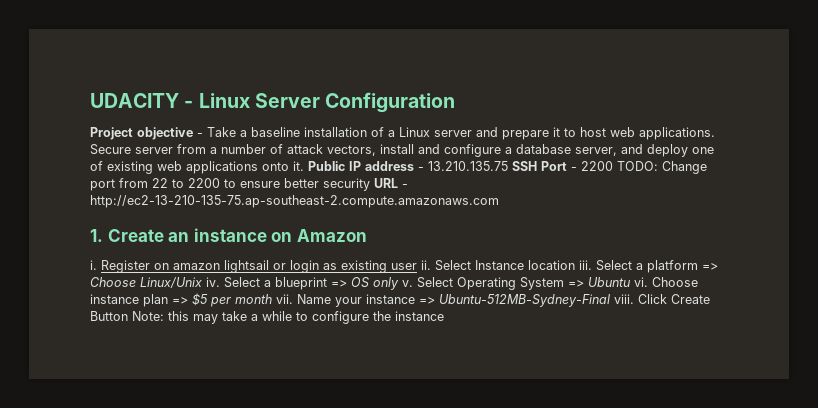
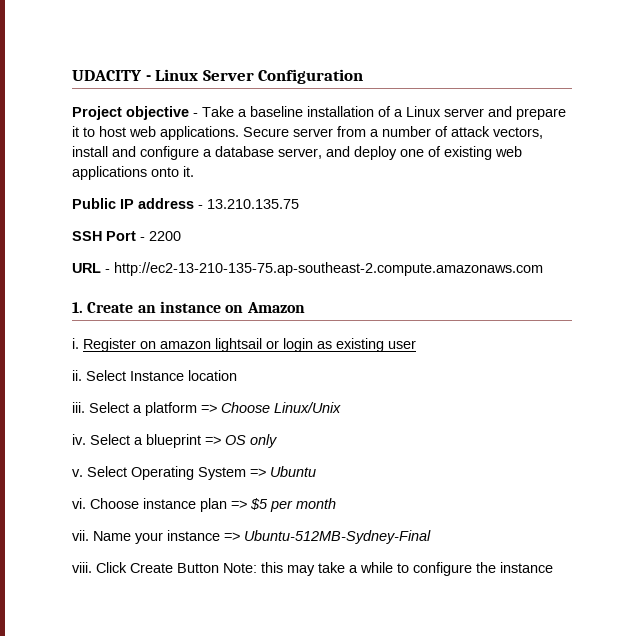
(304, 166) none -> (194, 171) //
(508, 166) none -> (299, 204) //
[617,161,707,174] [90,178,370,191] TODO: Change port from 22 to 2200 to ensure better security -> (181, 236) //
(417, 266) none -> (416, 344) //
(575, 265) none -> (237, 375) //
(202, 282) none -> (341, 407) //
(399, 283) none -> (277, 441) //
(630, 282) none -> (316, 471) //
(272, 299) none -> (336, 503) //
(610, 300) none -> (431, 537) //

